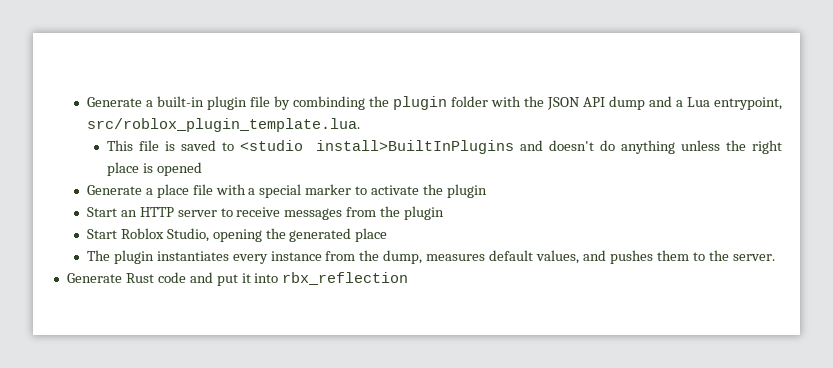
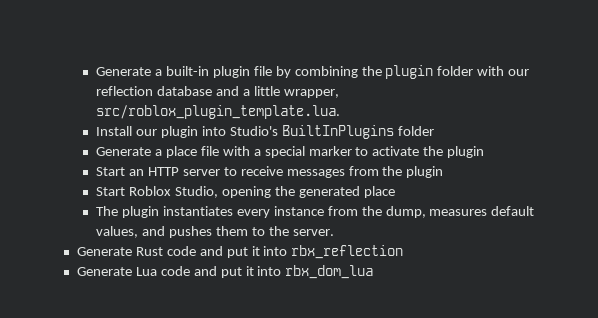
[292,96,365,110] combinding -> [294,66,358,78] combining
[523,96,783,110] [86,118,360,132] [106,140,782,154] [106,162,202,176] the JSON API dump and a Lua entrypoint, src/roblox_plugin_template.lua. // This file is saved to <studio install>BuiltInPlugins and doesn't do anything unless the right place is opened -> [508,69,530,76] [96,86,339,98] [96,105,341,119] [96,125,434,139] our reflection database and a little wrapper, src/roblox_plugin_template.lua. // Install our plugin into Studio's BuiltInPlugins folder
(409, 278) none -> [76,265,374,279] // Generate Lua code and put it into rbx_dom_lua

